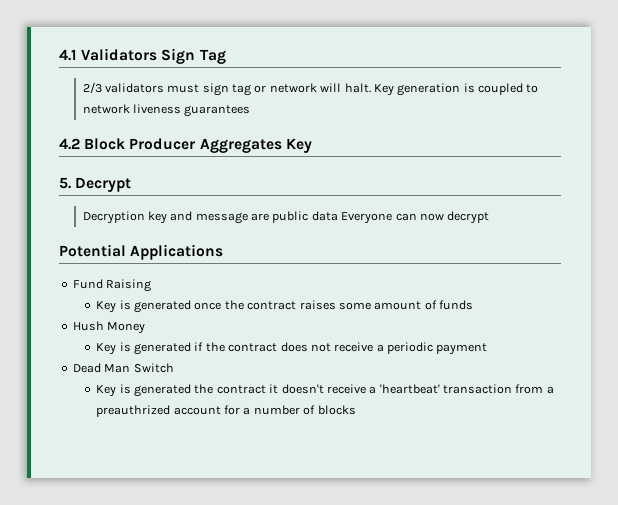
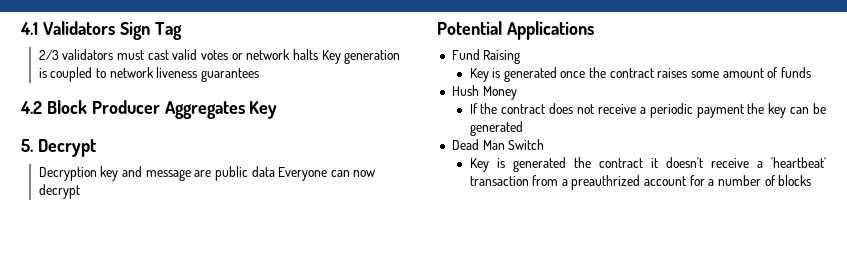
[202,83,371,96] sign tag or network will halt. -> [147,49,318,60] cast valid votes or network halts
[96,342,204,355] Key is generated if -> [469,103,478,114] If
(488, 349) none -> [747,103,826,118] [469,121,523,136] the key can be generated

